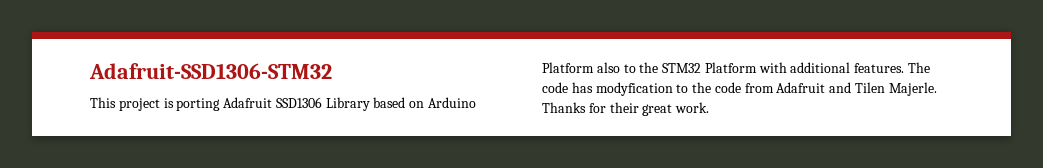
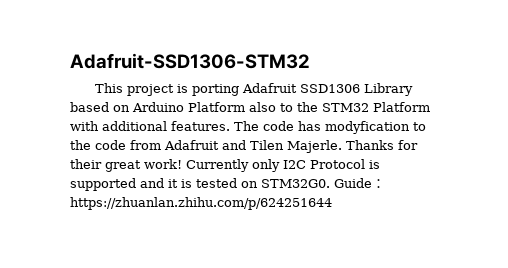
[675,102,710,113] work. -> [144,159,380,172] [70,178,385,191] [70,197,332,210] work! Currently only I2C Protocol is supported and it is tested on STM32G0. Guide：https://zhuanlan.zhihu.com/p/624251644

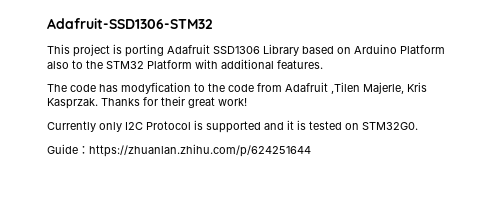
(230, 126) none -> (323, 64) //
[222,140,342,153] and Tilen Majerle. -> [331,82,427,94] [47,98,98,109] ,Tilen Majerle, Kris Kasprzak.
(182, 164) none -> (247, 102) //
(330, 183) none -> (418, 126) //

